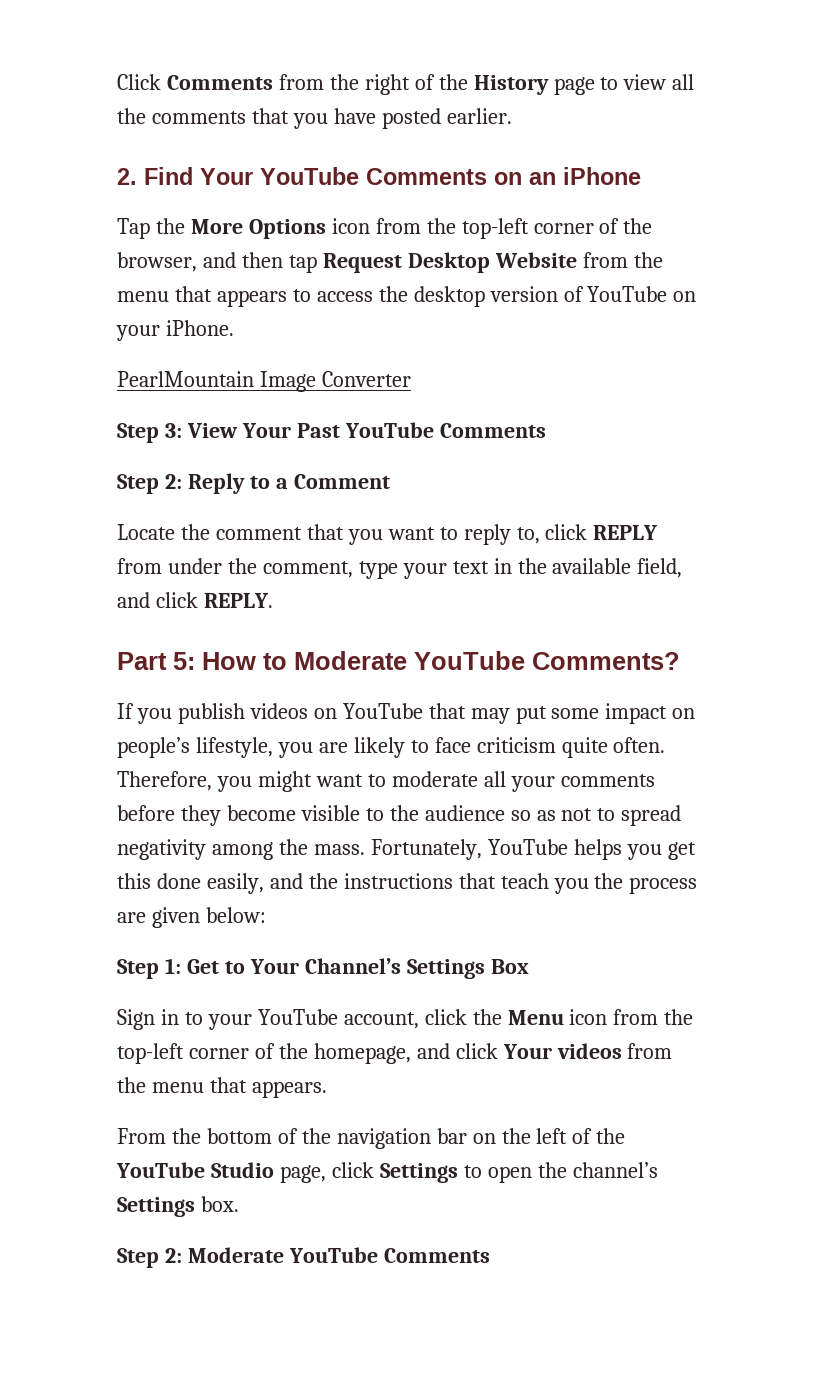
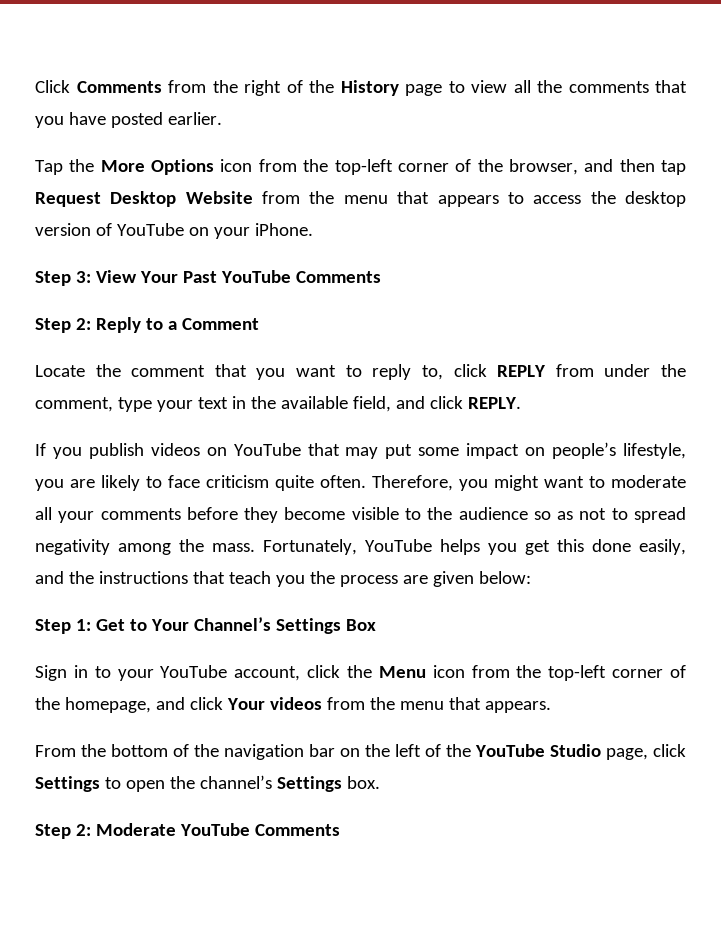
[117,167,641,185] // 2. Find Your YouTube Comments on an iPhone -> (222, 118) none
[117,371,411,392] // PearlMountain Image Converter -> (313, 229) none
[117,651,680,670] // Part 5: How to Moderate YouTube Comments? -> (521, 403) none

